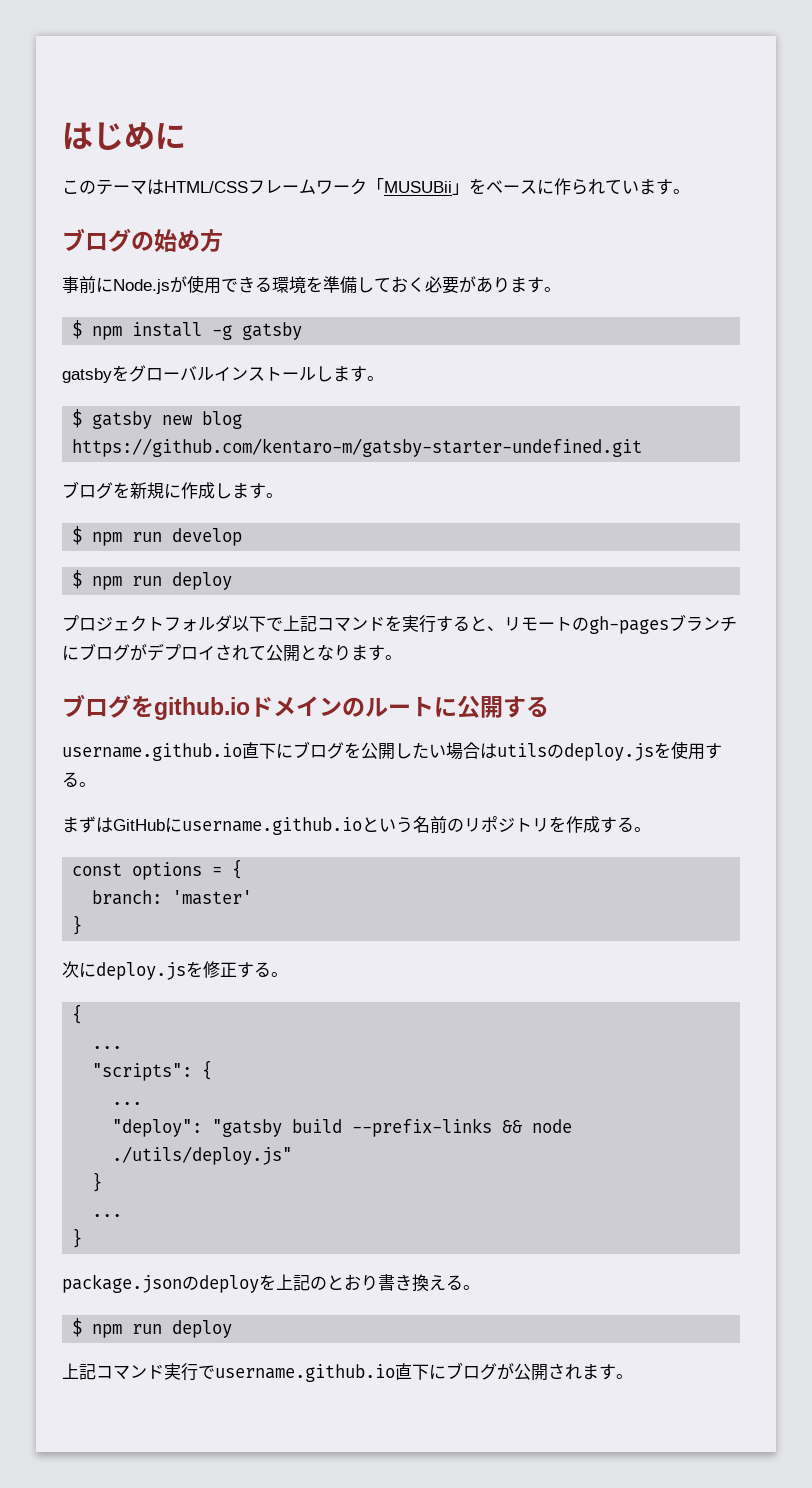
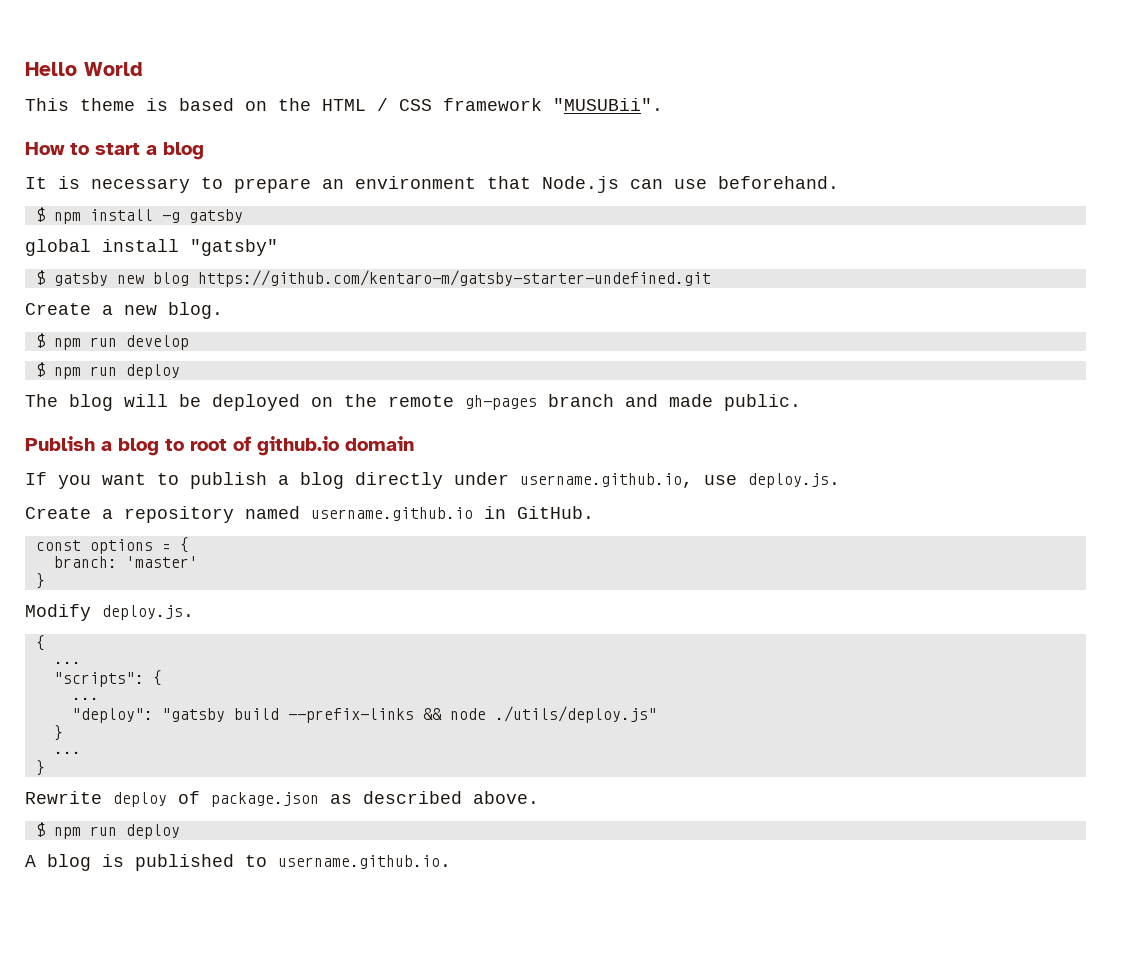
[62,122,186,150] [62,178,690,195] [62,228,223,252] [62,275,561,294] はじめに // このテーマはHTML/CSSフレームワーク「MUSUBii」をベースに作られています。 // ブログの始め方 // 事前にNode.jsが使用できる環境を準備しておく必要があります。 -> [25,62,143,76] [25,98,663,111] [25,142,204,160] [25,176,839,193] Hello World // This theme is based on the HTML / CSS framework "MUSUBii". // How to start a blog // It is necessary to prepare an environment that Node.js can use beforehand.
[62,365,384,383] gatsbyをグローバルインストールします。 -> [25,239,278,256] global install "gatsby"
[62,481,283,499] ブログを新規に作成します。 -> [25,302,223,319] Create a new blog.
[62,614,737,634] [62,643,402,662] [62,694,549,720] [62,741,722,761] [62,772,96,787] [62,816,651,835] プロジェクトフォルダ以下で上記コマンドを実行すると、リモートのgh-pagesブランチにブログがデプロイされて公開となります。 // ブログをgithub.ioドメインのルートに公開する // username.github.io直下にブログを公開したい場合はutilsのdeploy.jsを使用する。 // まずはGitHubにusername.github.ioという名前のリポジトリを作成する。 -> [25,394,801,411] [25,436,414,456] [25,472,840,489] [25,506,594,523] The blog will be deployed on the remote gh-pages branch and made public. // Publish a blog to root of github.io domain // If you want to publish a blog directly under username.github.io, use deploy.js. // Create a repository named username.github.io in GitHub.
[62,961,288,980] 次にdeploy.jsを修正する。 -> [25,604,194,621] Modify deploy.js.
[62,1274,480,1293] [72,1318,233,1338] [62,1362,633,1382] package.jsonのdeployを上記のとおり書き換える。 // $ npm run deploy // 上記コマンド実行でusername.github.io直下にブログが公開されます。 -> [25,791,539,807] [35,822,180,839] [25,854,451,871] Rewrite deploy of package.json as described above. // $ npm run deploy // A blog is published to username.github.io.

